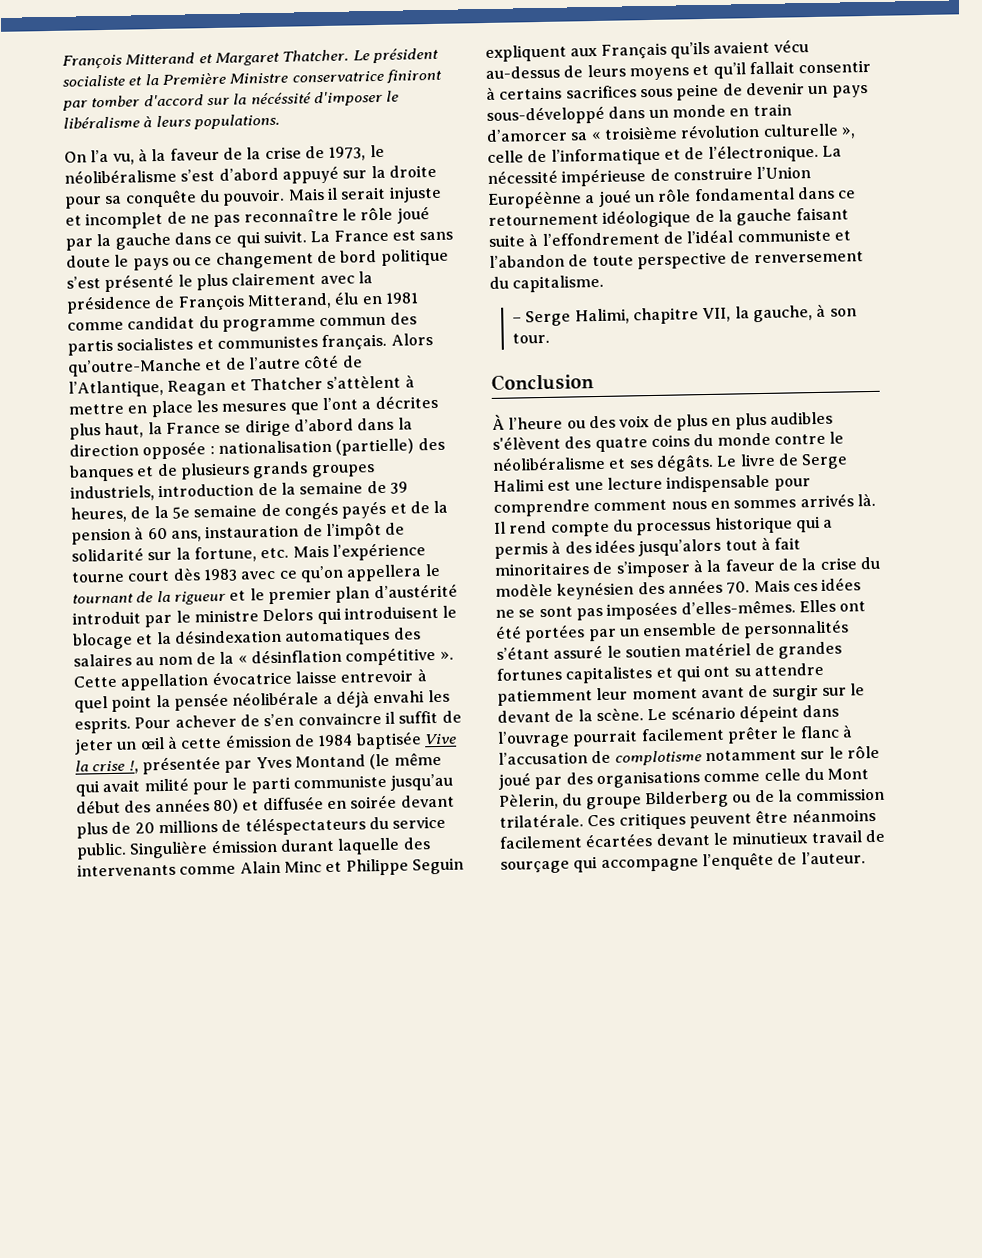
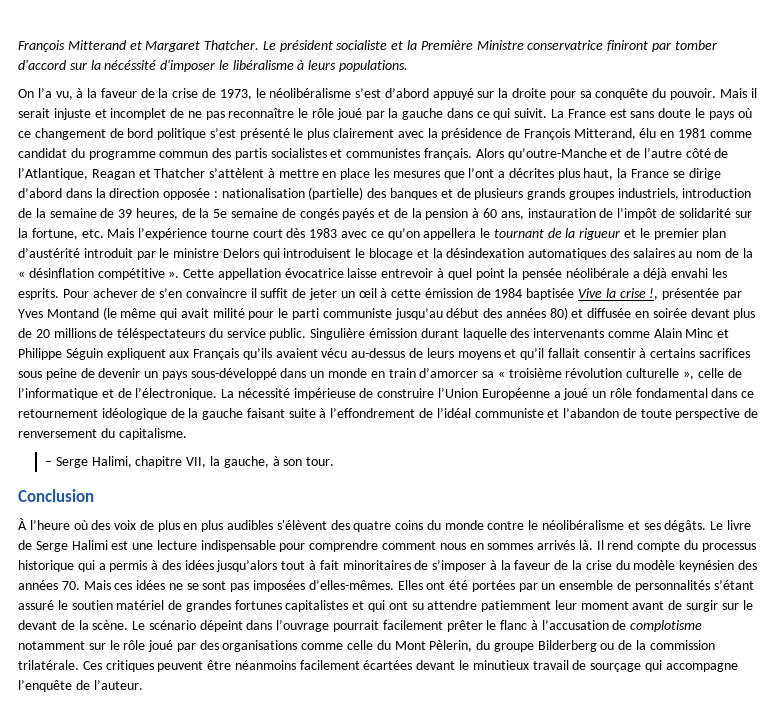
[171,257,191,266] ou -> [737,108,752,118] où
[411,857,464,875] Seguin -> [65,348,103,360] Séguin
[487,190,582,209] Européènne -> [481,388,550,400] Européenne
[566,420,586,429] ou -> [73,520,88,530] où

